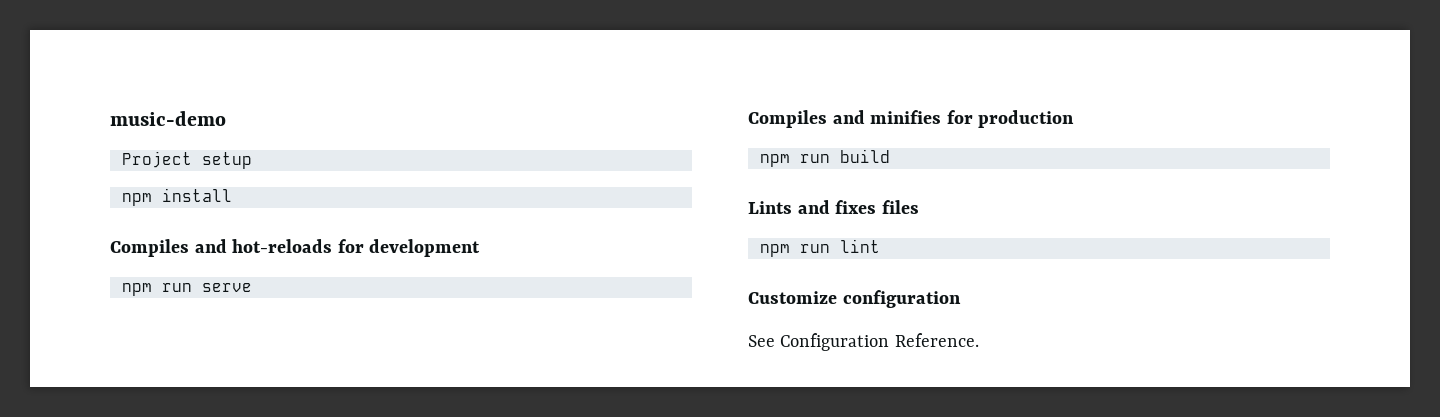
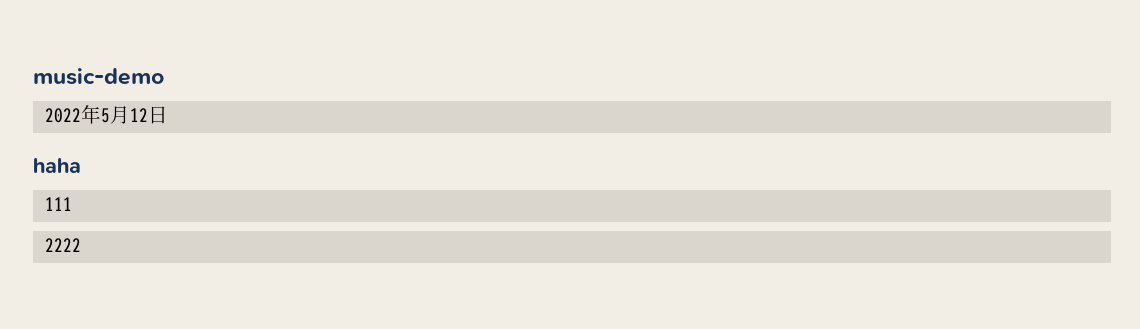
[121,151,252,169] [121,188,232,206] [110,239,481,257] [121,283,252,296] [748,110,1075,128] [759,149,890,167] [748,200,919,214] [759,239,880,257] [748,290,961,308] [748,333,979,351] Project setup // npm install // Compiles and hot-reloads for development // npm run serve // Compiles and minifies for production // npm run build // Lints and fixes files // npm run lint // Customize configuration // See Configuration Reference. -> [45,105,168,124] [33,158,81,173] [45,197,72,211] [45,238,81,252] 2022年5月12日 // haha // 111 // 2222

